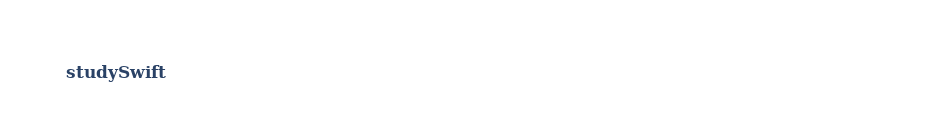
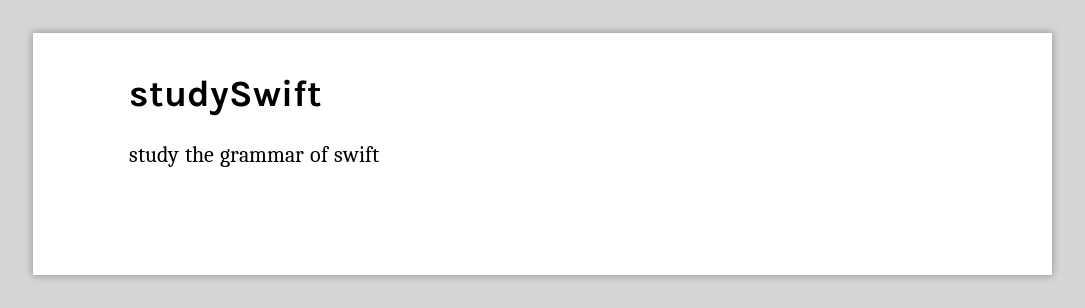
(166, 73) none -> [129,146,380,167] // study the grammar of swift

